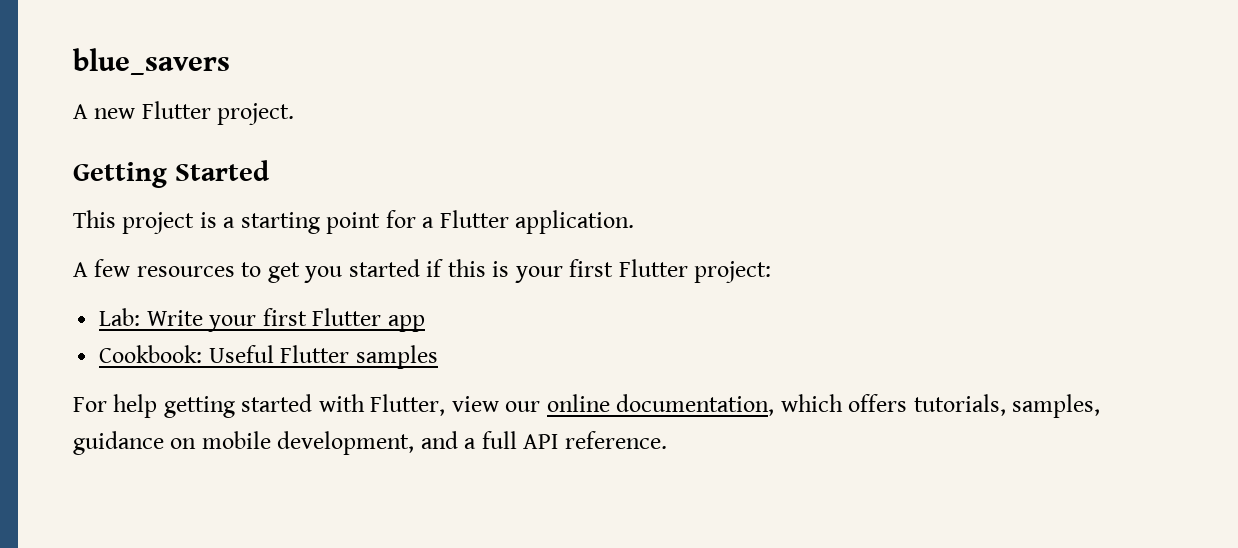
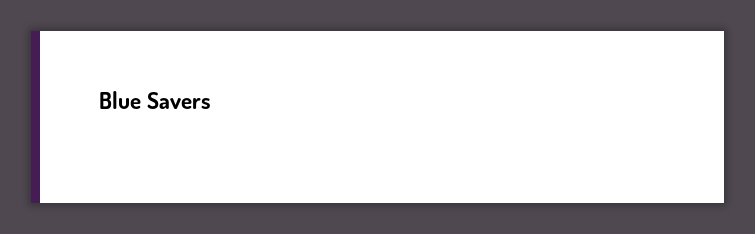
[73,48,230,75] [73,101,295,125] [73,160,270,188] [73,210,635,234] [73,259,772,283] [99,308,425,332] [99,345,438,369] [73,394,1101,418] [73,431,667,455] blue_savers // A new Flutter project. // Getting Started // This project is a starting point for a Flutter application. // A few resources to get you started if this is your first Flutter project: // Lab: Write your first Flutter app // Cookbook: Useful Flutter samples // For help getting started with Flutter, view our online documentation, which offers tutorials, samples, guidance on mobile development, and a full API reference. -> [99,91,212,109] Blue Savers

